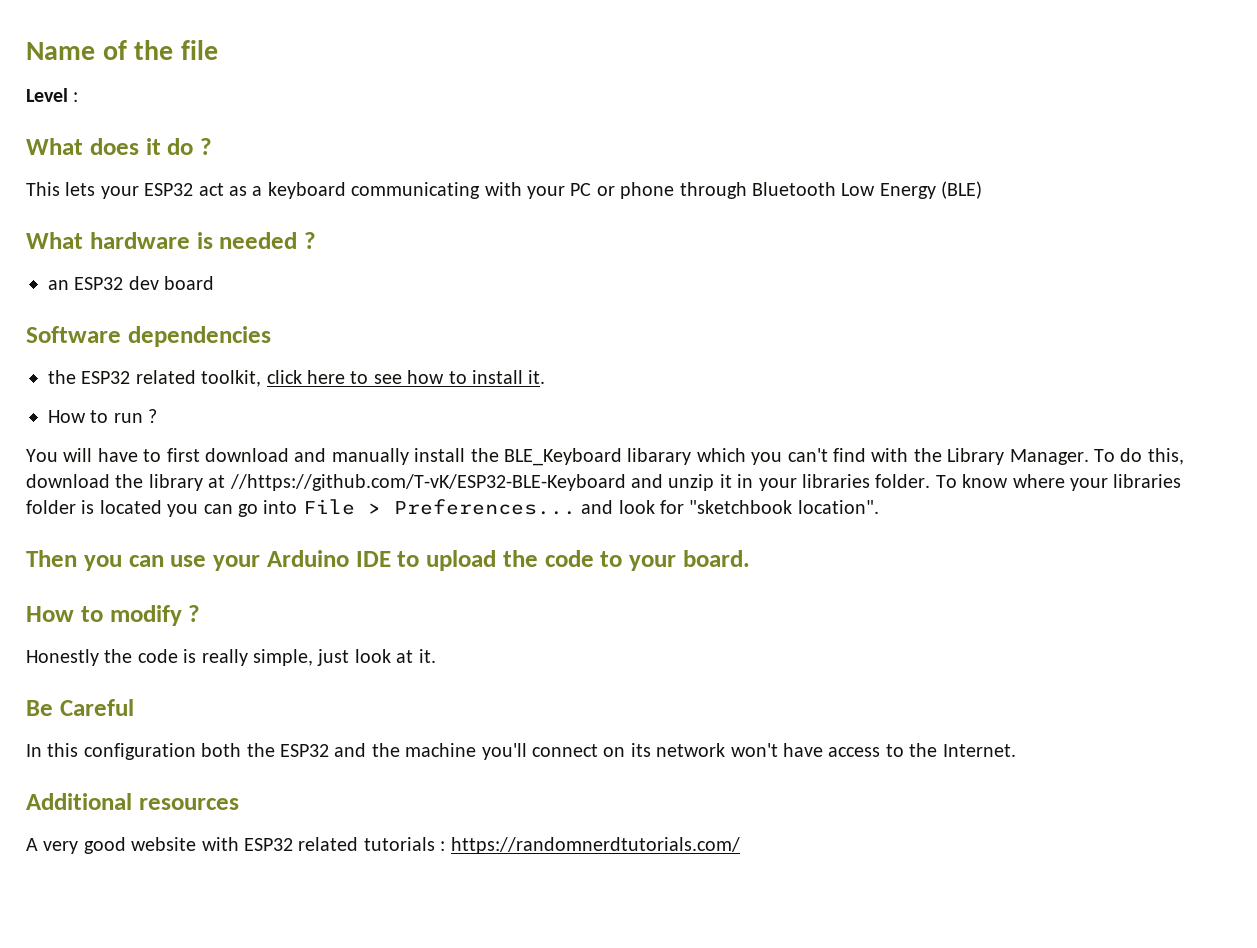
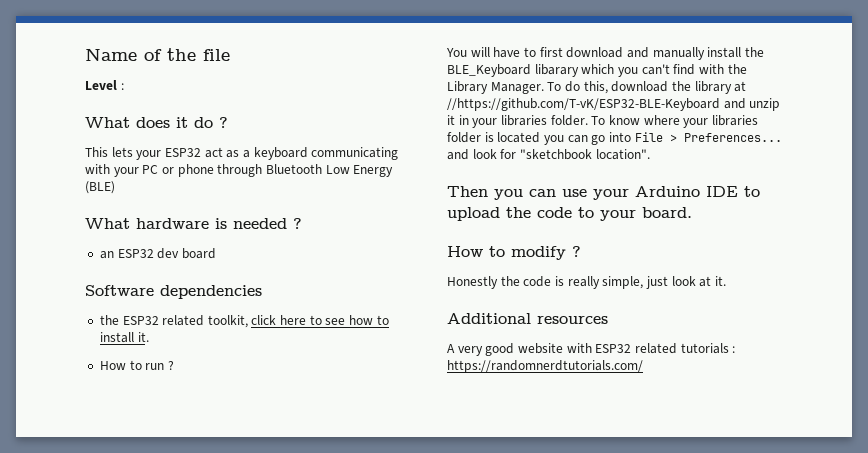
[26,699,134,716] [26,743,1016,760] // Be Careful // In this configuration both the ESP32 and the machine you'll connect on its network won't have access to the Internet. -> (726, 281) none

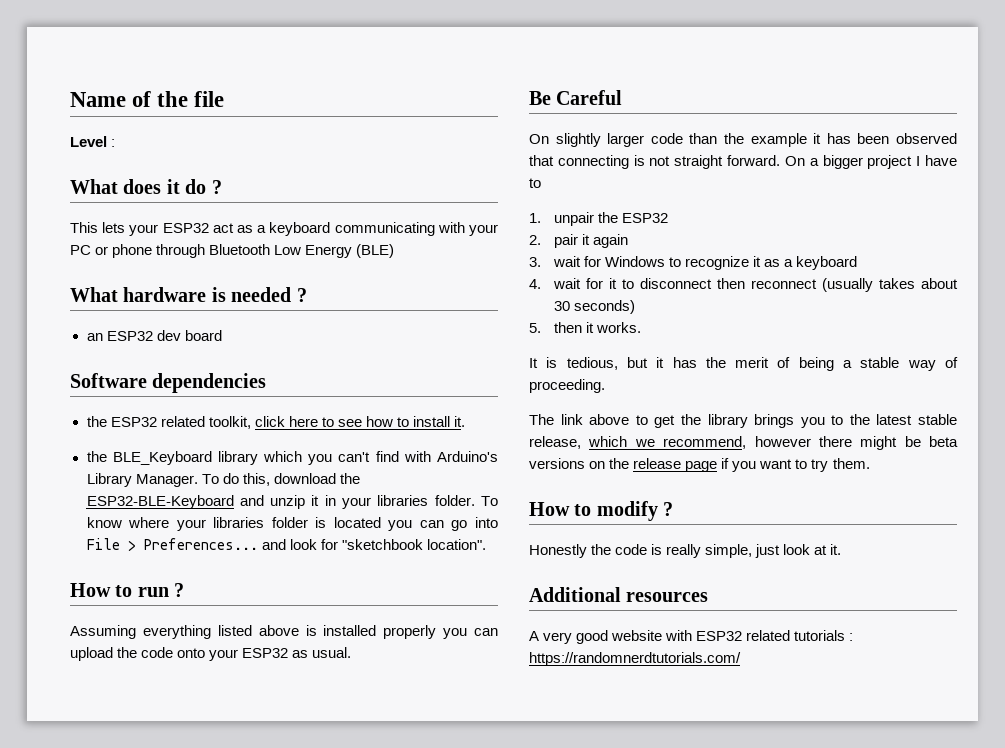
[99,360,174,370] [446,47,742,60] How to run ? // You will have to first download and manually install -> (466, 421) none
[534,64,579,77] libarary -> [217,451,258,465] library
[727,64,747,74] the -> [437,451,498,462] Arduino's
[694,81,747,94] [447,98,720,111] library at //https://github.com/T-vK/ESP32-BLE-Keyboard -> [86,495,234,509] ESP32-BLE-Keyboard
[447,186,760,200] [447,207,692,221] Then you can use your Arduino IDE to upload the code to your board. -> [70,583,185,597] [70,625,498,639] [70,647,352,661] [529,90,623,105] [529,133,957,147] [529,155,957,169] [529,178,541,188] [529,212,668,226] [529,234,628,248] [529,256,857,270] [529,278,958,292] [553,300,635,314] [529,322,641,333] [529,357,959,371] [529,379,605,393] [529,414,957,428] [529,436,958,450] [529,458,870,472] How to run ? // Assuming everything listed above is installed properly you can upload the code onto your ESP32 as usual. // Be Careful // On slightly larger code than the example it has been observed that connecting is not straight forward. On a bigger project I have to // 1. unpair the ESP32 // 2. pair it again // 3. wait for Windows to recognize it as a keyboard // 4. wait for it to disconnect then reconnect (usually takes about 30 seconds) // 5. then it works. // It is tedious, but it has the merit of being a stable way of proceeding. // The link above to get the library brings you to the latest stable release, which we recommend, however there might be beta versions on the release page if you want to try them.

